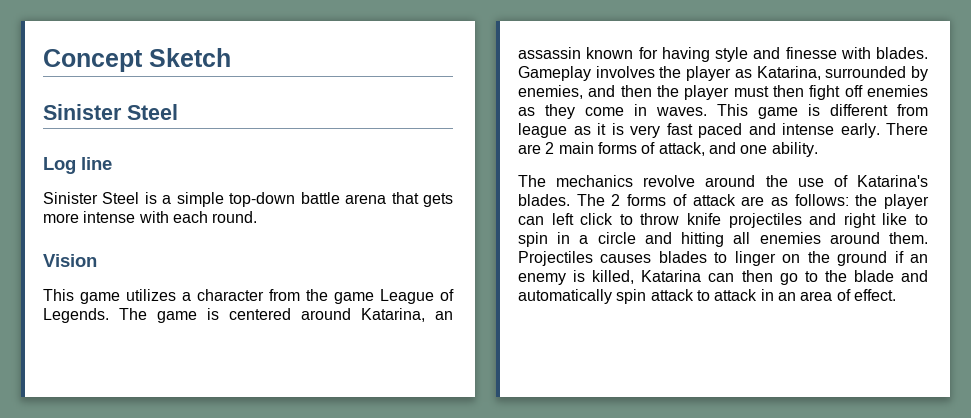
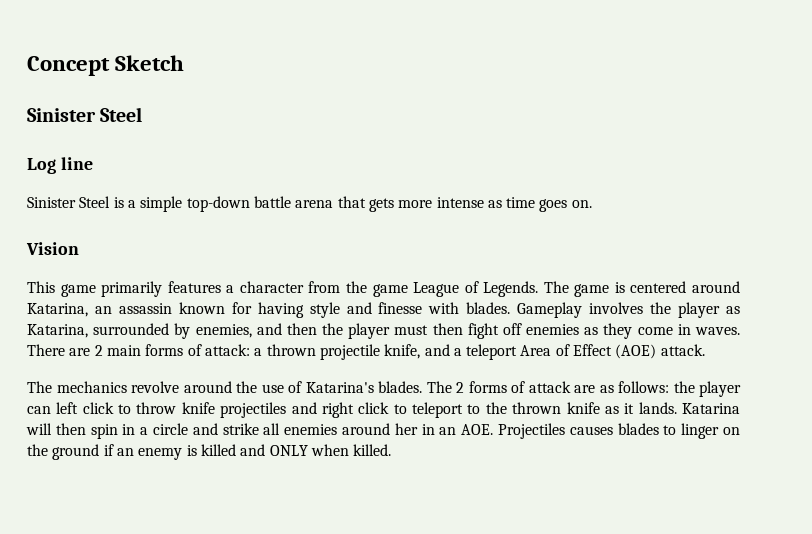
[138,211,258,223] with each round. -> [487,197,592,212] as time goes on.
[126,289,176,301] utilizes -> [101,281,221,297] primarily features
[717,104,928,119] [518,123,880,138] This game is different from league as it is very fast paced and intense early. -> (740, 331) none
[658,142,818,157] attack, and one ability. -> [204,344,705,360] attack: a thrown projectile knife, and a teleport Area of Effect (AOE) attack.
[882,213,929,225] like to -> [358,402,740,418] [26,423,86,435] click to teleport to the thrown knife as it lands. Katarina will then
[681,232,725,247] hitting -> [222,423,259,435] strike
[889,232,928,244] them. -> [394,423,494,435] her in an AOE.
[592,270,928,285] [518,289,896,304] killed, Katarina can then go to the blade and automatically spin attack to attack in an area of effect. -> [200,444,392,456] killed and ONLY when killed.

